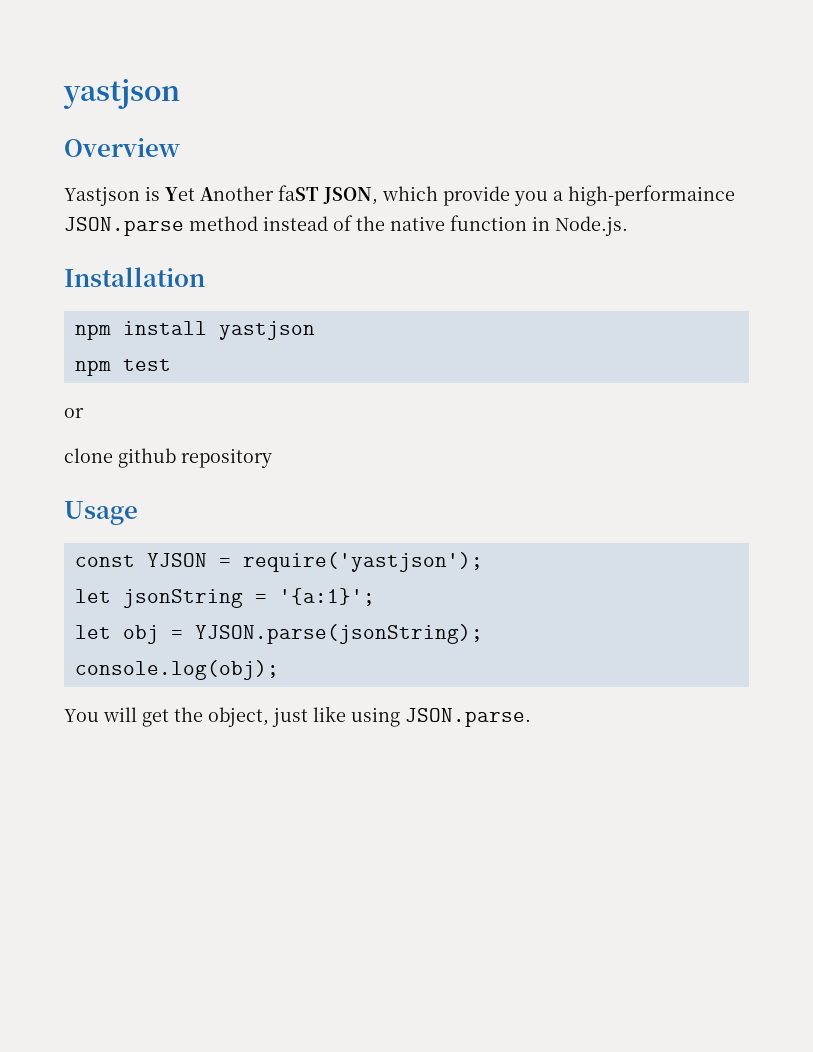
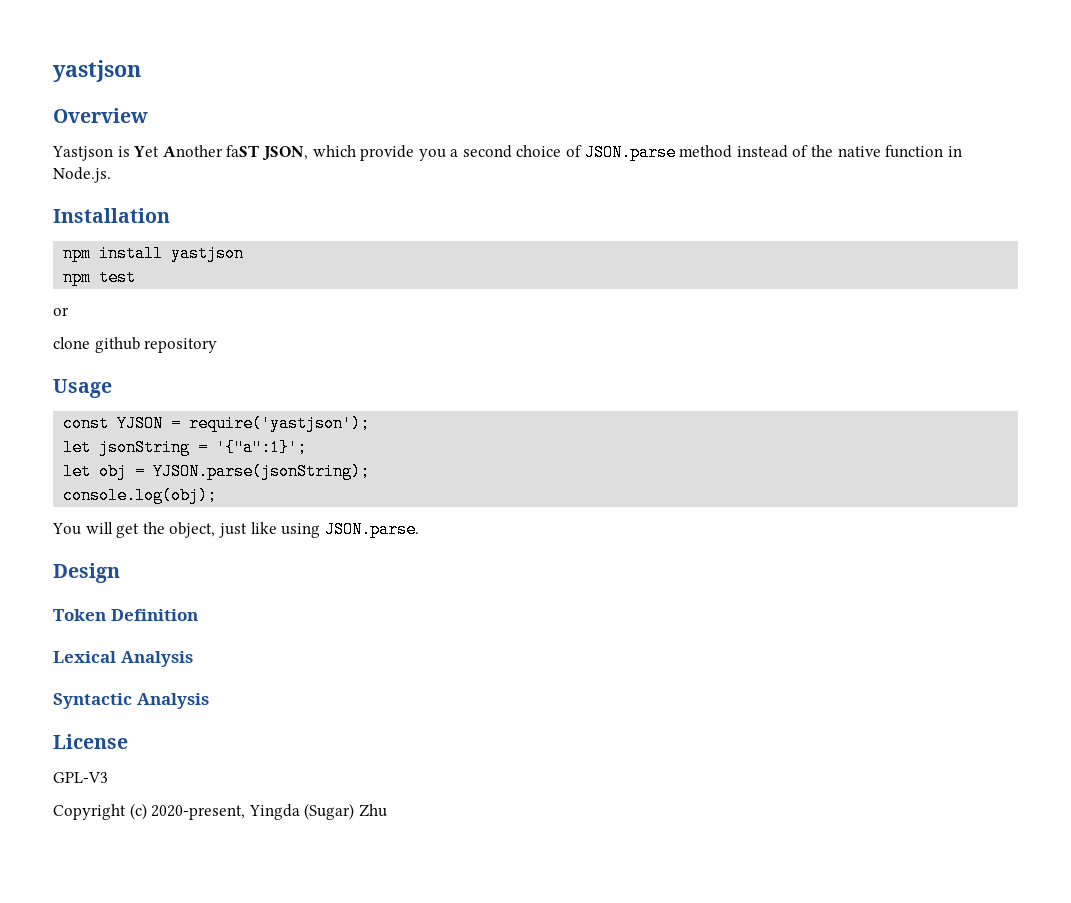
[568,185,735,206] high-performaince -> [462,145,583,158] second choice of
[278,588,375,606] '{a:1}'; -> [216,439,308,456] '{"a":1}';
(531, 717) none -> [53,563,120,583] [53,609,198,621] [53,651,193,667] [53,693,209,709] [53,734,128,749] [53,772,108,783] [53,803,387,820] // Design // Token Definition // Lexical Analysis // Syntactic Analysis // License // GPL-V3 // Copyright (c) 2020-present, Yingda (Sugar) Zhu

